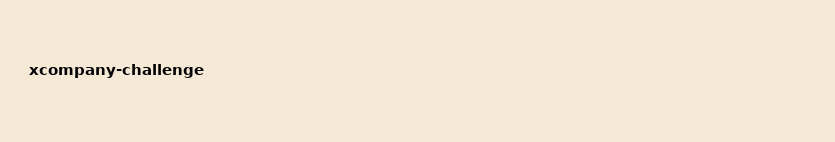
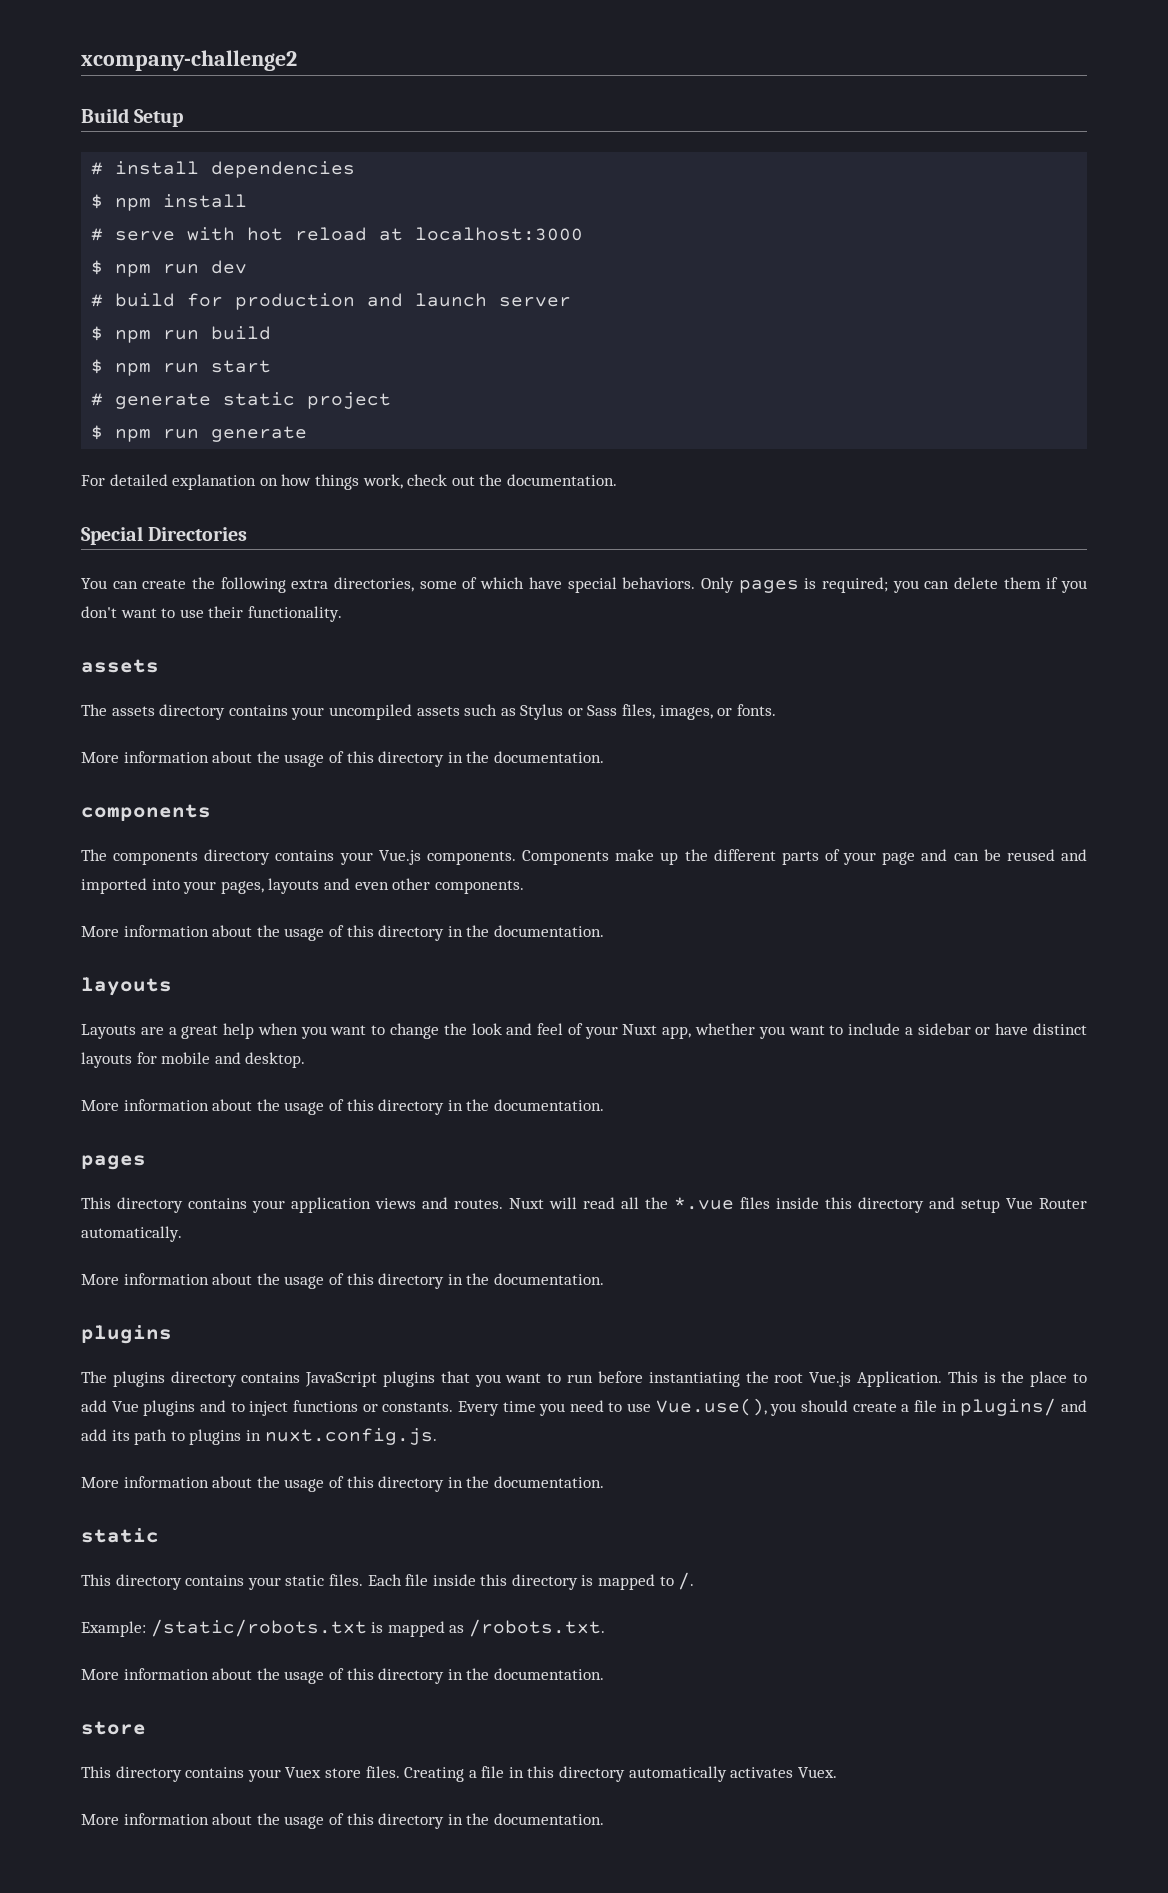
[29,64,204,78] xcompany-challenge -> [81,50,297,71] [81,108,184,127] [91,161,356,178] [91,194,248,211] [91,227,584,241] [91,260,248,277] [91,293,572,310] [91,326,272,343] [91,359,272,376] [91,392,392,409] [91,425,308,442] [81,474,617,490] [81,526,248,545] [81,577,1087,593] [81,606,342,622] [81,659,159,673] [81,704,776,720] [81,751,604,767] [81,804,211,821] [81,849,1087,865] [81,878,524,894] [81,925,604,941] [81,977,172,996] [81,1023,1088,1039] [81,1052,306,1068] [81,1099,604,1115] [81,1155,146,1170] [81,1197,1087,1213] [81,1226,182,1242] [81,1273,604,1289] [81,1325,172,1344] [81,1371,1088,1387] [81,1398,1088,1416] [81,1428,437,1445] [81,1476,604,1492] [81,1528,159,1543] [81,1572,695,1590] [81,1619,605,1637] [81,1668,604,1684] [81,1721,146,1735] [81,1766,837,1782] [81,1813,604,1829] xcompany-challenge2 // Build Setup // # install dependencies // $ npm install // # serve with hot reload at localhost:3000 // $ npm run dev // # build for production and launch server // $ npm run build // $ npm run start // # generate static project // $ npm run generate // For detailed explanation on how things work, check out the documentation. // Special Directories // You can create the following extra directories, some of which have special behaviors. Only pages is required; you can delete them if you don't want to use their functionality. // assets // The assets directory contains your uncompiled assets such as Stylus or Sass files, images, or fonts. // More information about the usage of this directory in the documentation. // components // The components directory contains your Vue.js components. Components make up the different parts of your page and can be reused and imported into your pages, layouts and even other components. // More information about the usage of this directory in the documentation. // layouts // Layouts are a great help when you want to change the look and feel of your Nuxt app, whether you want to include a sidebar or have distinct layouts for mobile and desktop. // More information about the usage of this directory in the documentation. // pages // This directory contains your application views and routes. Nuxt will read all the *.vue files inside this directory and setup Vue Router automatically. // More information about the usage of this directory in the documentation. // plugins // The plugins directory contains JavaScript plugins that you want to run before instantiating the root Vue.js Application. This is the place to add Vue plugins and to inject functions or constants. Every time you need to use Vue.use(), you should create a file in plugins/ and add its path to plugins in nuxt.config.js. // More information about the usage of this directory in the documentation. // static // This directory contains your static files. Each file inside this directory is mapped to /. // Example: /static/robots.txt is mapped as /robots.txt. // More information about the usage of this directory in the documentation. // store // This directory contains your Vuex store files. Creating a file in this directory automatically activates Vuex. // More information about the usage of this directory in the documentation.

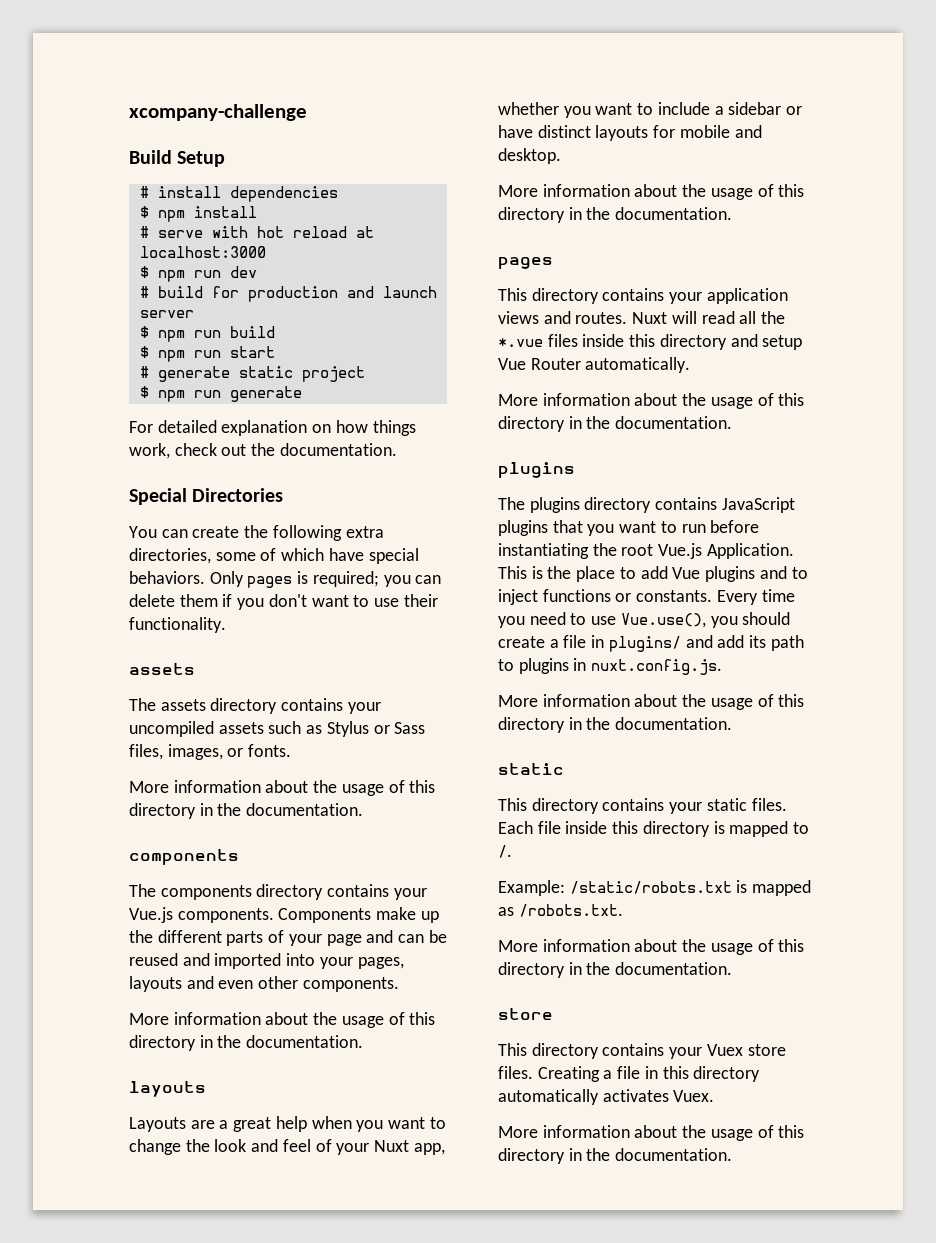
[81,50,297,71] xcompany-challenge2 -> [129,104,307,121] xcompany-challenge

